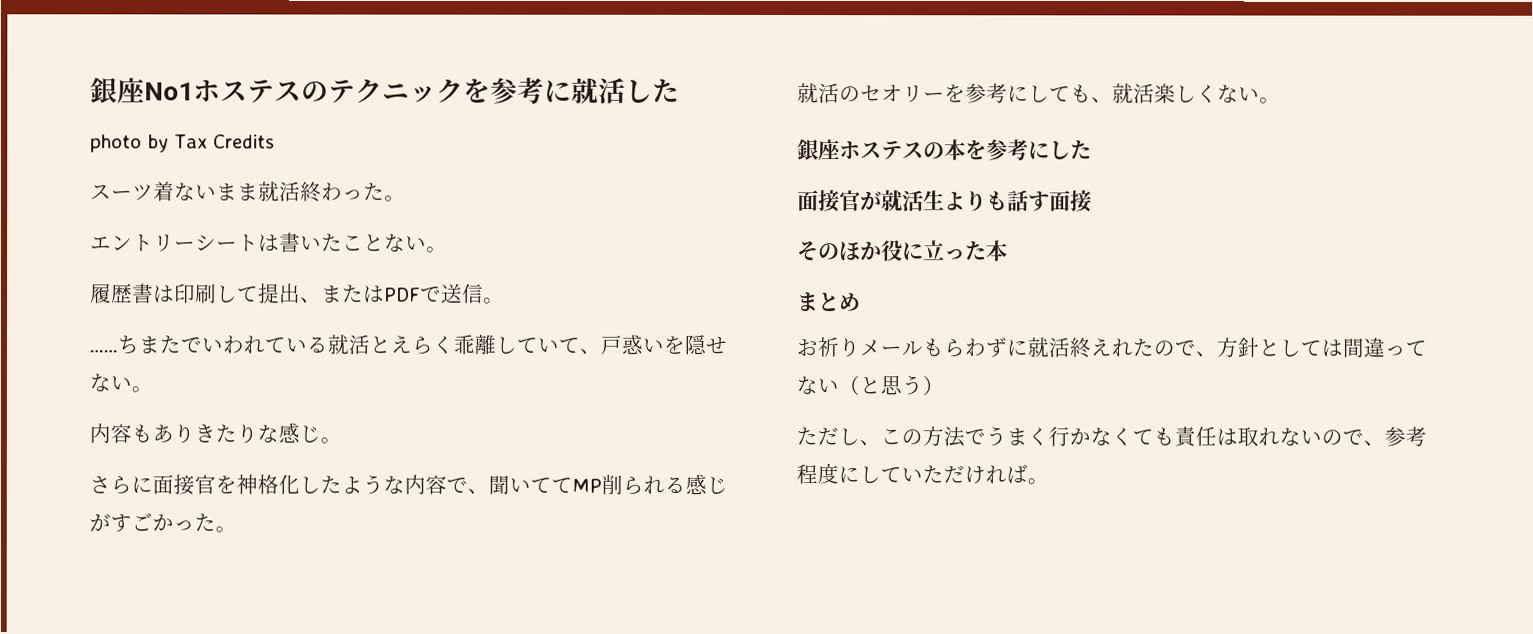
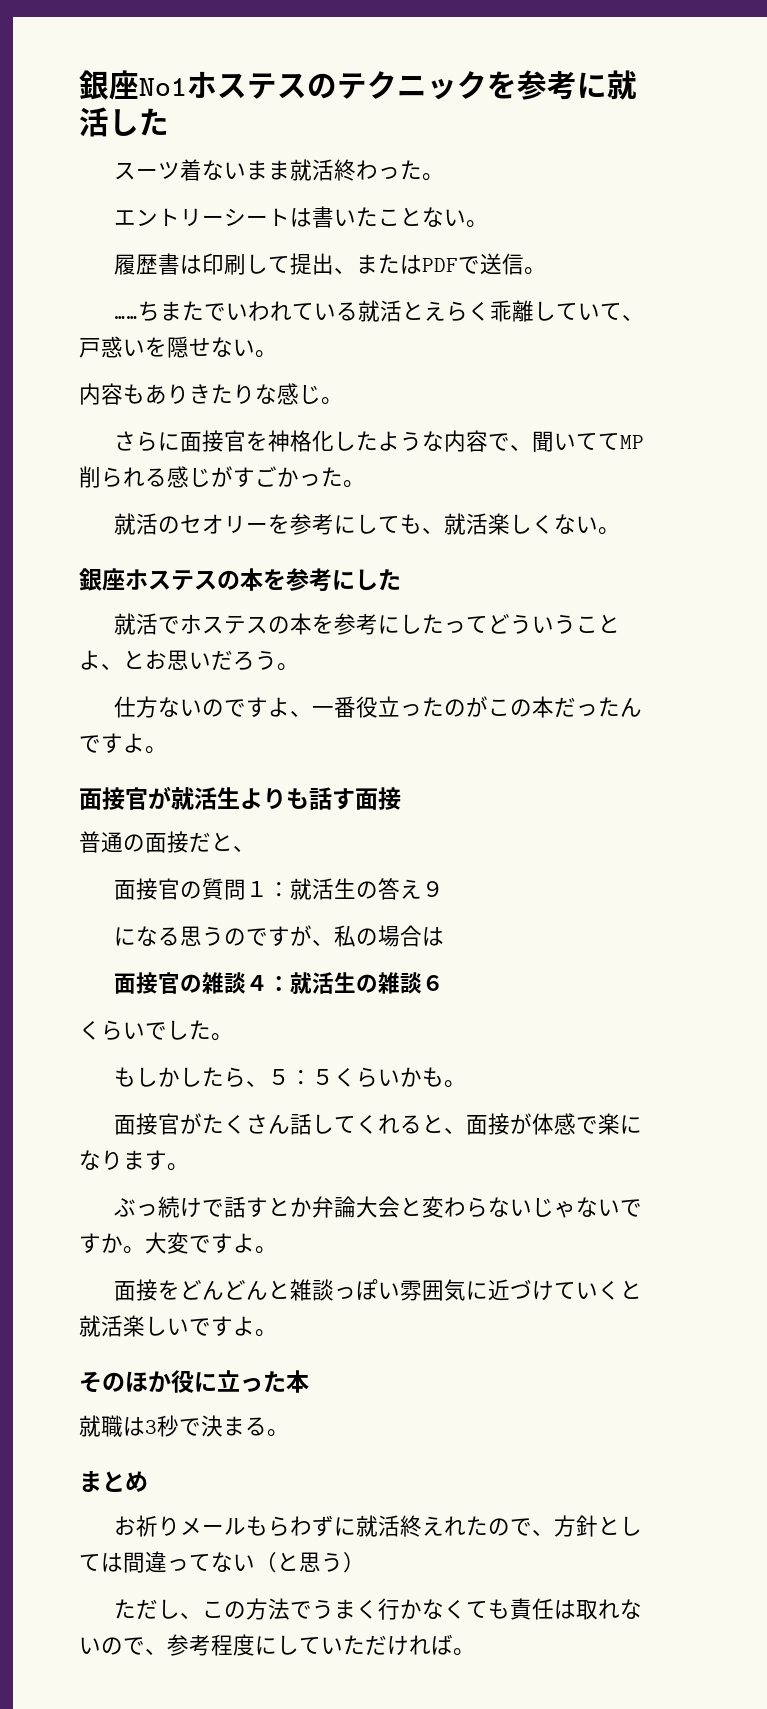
[90,134,275,153] // photo by Tax Credits -> (169, 122) none
(1092, 150) none -> [113,613,620,635] [79,650,299,671] [113,696,642,718] [79,733,167,754] // 就活でホステスの本を参考にしたってどういうことよ、とお思いだろう。 // 仕方ないのですよ、一番役立ったのがこの本だったんですよ。
(1092, 201) none -> [79,831,255,853] [113,878,444,900] [113,925,444,947] [113,972,444,994] [79,1020,233,1041] [113,1067,466,1088] [113,1113,642,1135] [79,1150,189,1171] [113,1196,642,1218] [79,1232,277,1254] [113,1279,642,1301] [79,1315,277,1337] // 普通の面接だと、 // 面接官の質問１：就活生の答え９ // になる思うのですが、私の場合は // 面接官の雑談４：就活生の雑談６ // くらいでした。 // もしかしたら、５：５くらいかも。 // 面接官がたくさん話してくれると、面接が体感で楽になります。 // ぶっ続けで話すとか弁論大会と変わらないじゃないですか。大変ですよ。 // 面接をどんどんと雑談っぽい雰囲気に近づけていくと就活楽しいですよ。
(1008, 251) none -> [79,1415,289,1437] // 就職は3秒で決まる。

